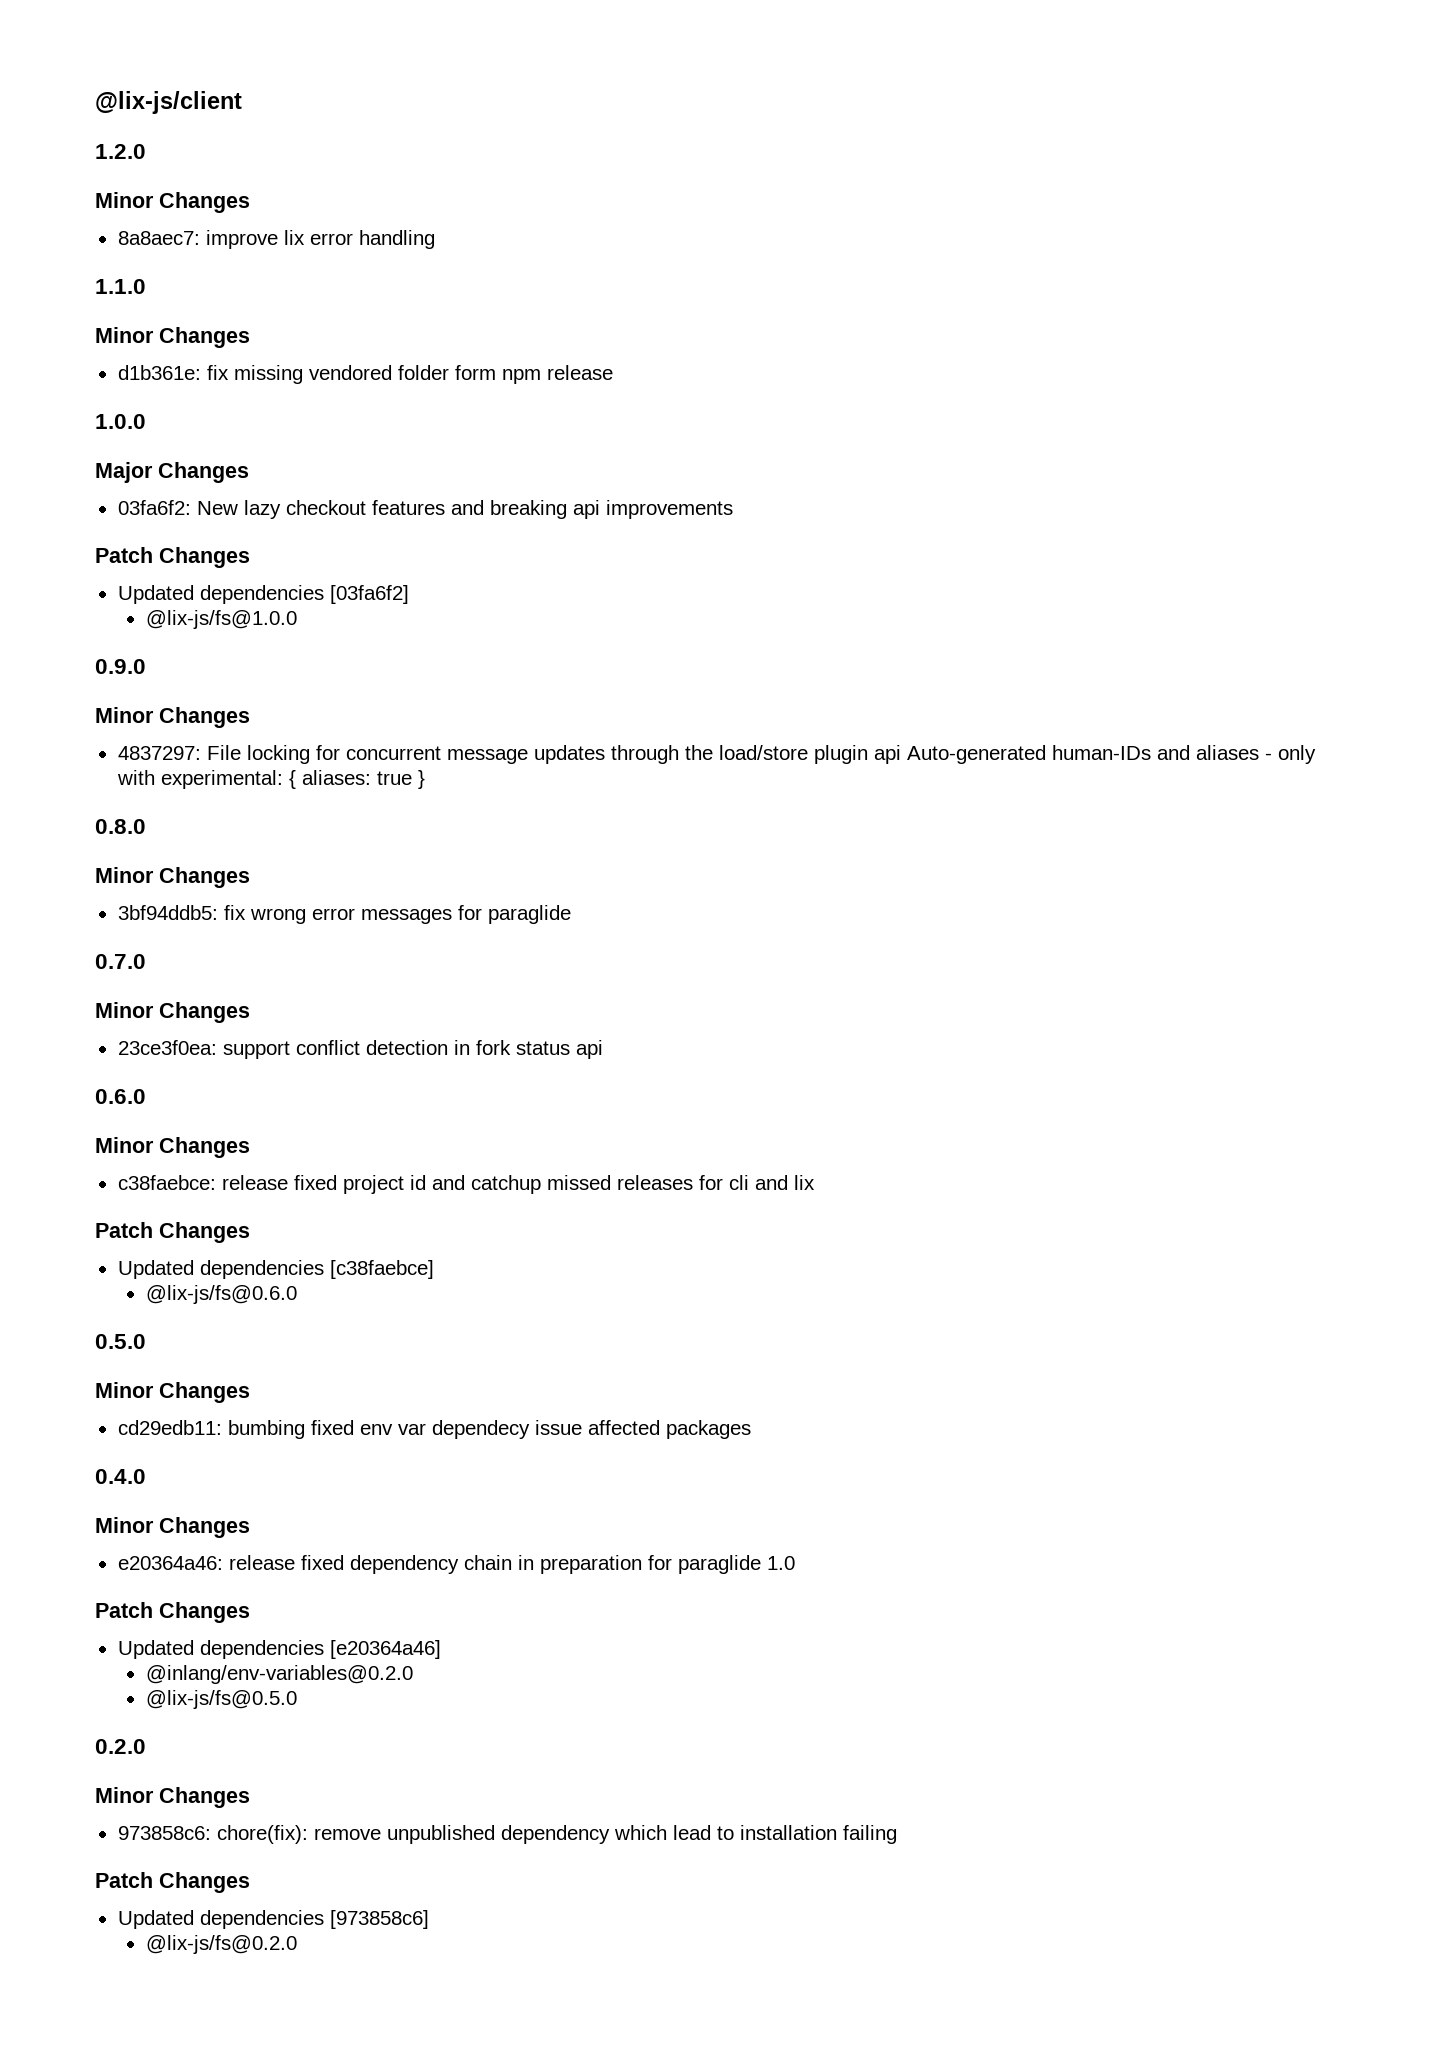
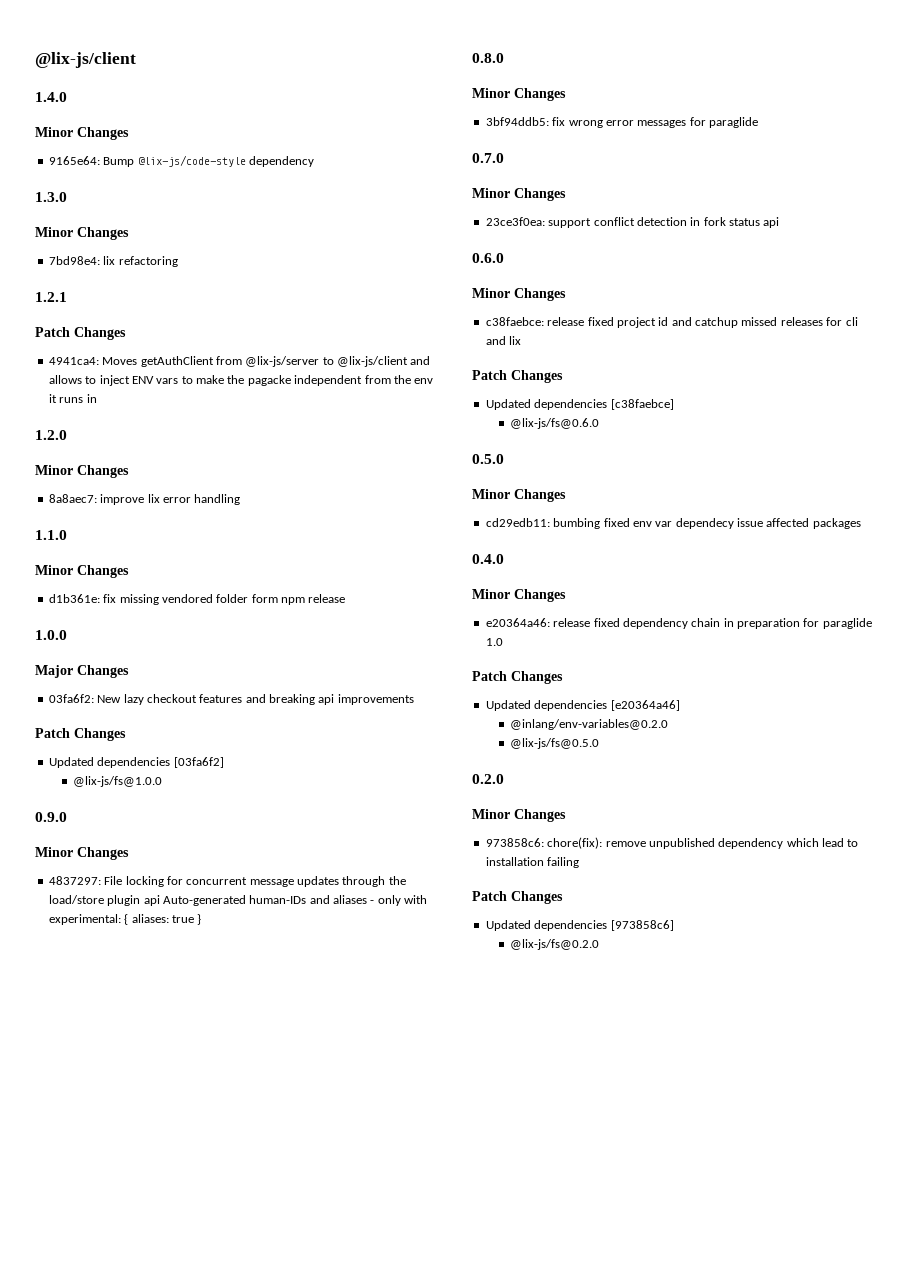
[95,91,242,114] @lix-js/client -> [35,52,136,68] [35,92,67,102] [35,127,129,140] [48,155,314,167] [35,192,67,202] [35,227,129,240] [48,256,178,267] [35,292,67,302] [35,327,126,340] [48,356,431,367] [48,375,434,386] [48,394,97,403] @lix-js/client // 1.4.0 // Minor Changes // 9165e64: Bump @lix-js/code-style dependency // 1.3.0 // Minor Changes // 7bd98e4: lix refactoring // 1.2.1 // Patch Changes // 4941ca4: Moves getAuthClient from @lix-js/server to @lix-js/client and allows to inject ENV vars to make the pagacke independent from the env it runs in

